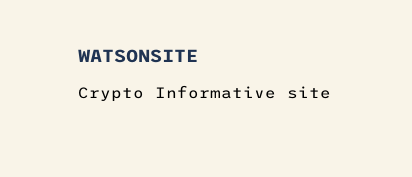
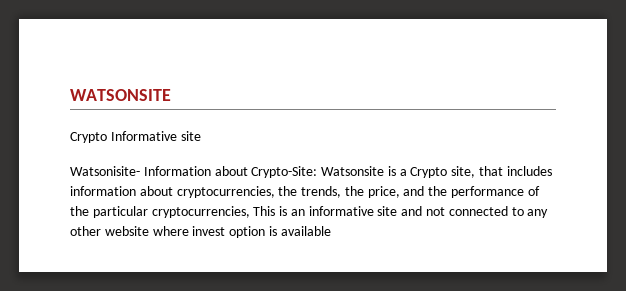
(331, 92) none -> [70,166,552,178] [70,186,540,198] [70,206,549,218] [70,226,331,238] // Watsonisite- Information about Crypto-Site: Watsonsite is a Crypto site, that includes information about cryptocurrencies, the trends, the price, and the performance of the particular cryptocurrencies, This is an informative site and not connected to any other website where invest option is available

